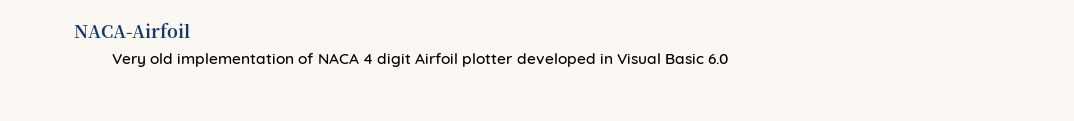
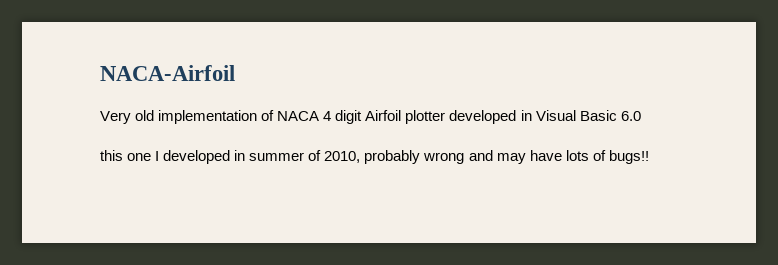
(729, 59) none -> [100,150,649,164] // this one I developed in summer of 2010, probably wrong and may have lots of bugs!!

